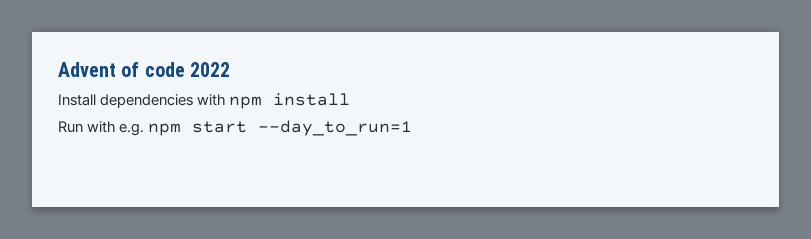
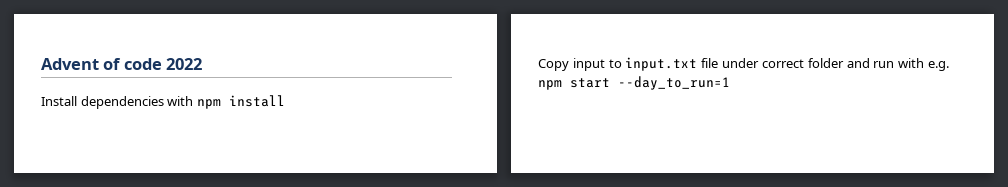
[58,121,83,133] Run -> [538,57,895,71] Copy input to input.txt file under correct folder and run

